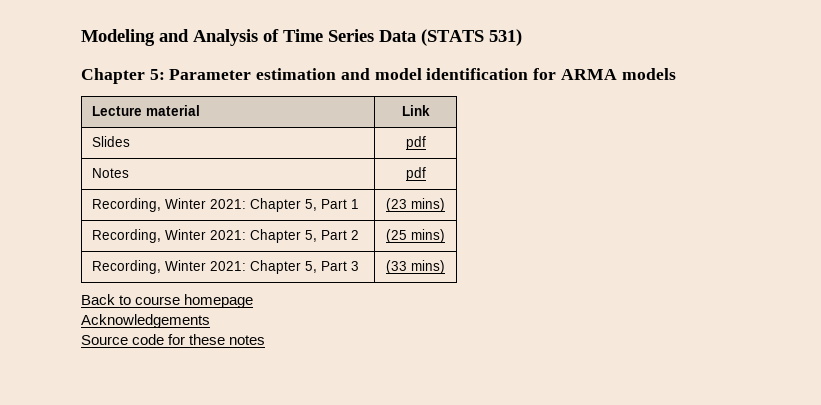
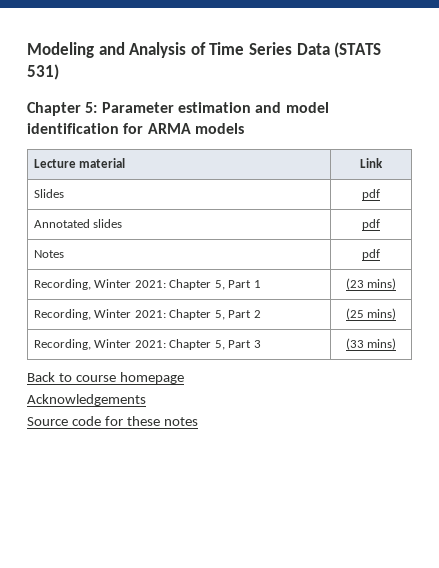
(426, 143) none -> [33,219,123,228] [362,219,380,230] // Annotated slides | pdf

